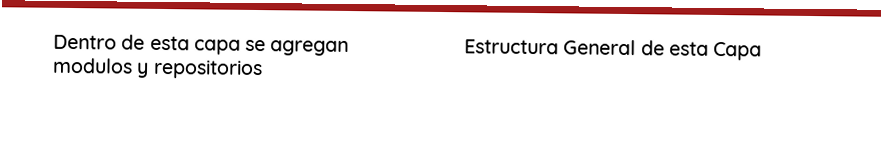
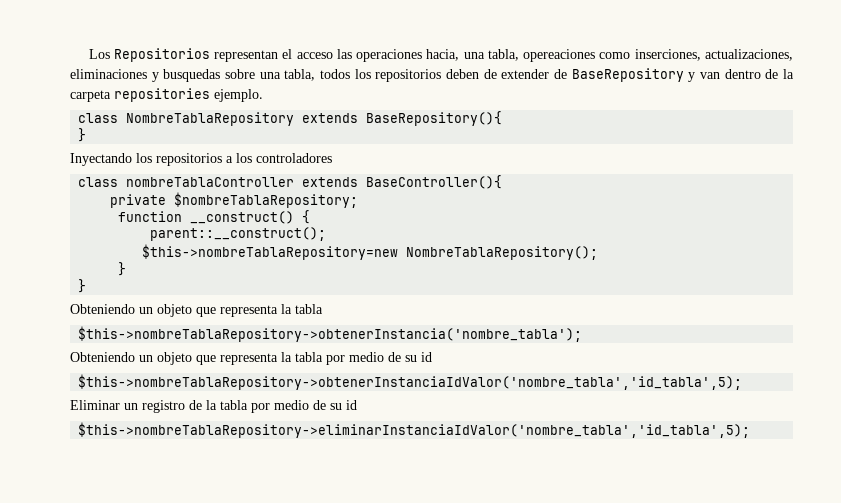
[53,34,350,57] [52,57,263,80] [464,39,763,61] Dentro de esta capa se agregan modulos y repositorios // Estructura General de esta Capa -> [88,48,793,62] [70,68,794,82] [70,88,263,102] [78,111,503,126] [78,128,87,142] [70,153,332,166] [78,175,503,189] [110,192,359,208] [118,210,311,224] [150,227,327,241] [142,244,599,260] [118,262,127,276] [78,279,87,293] [70,304,323,317] [78,326,583,342] [70,352,432,365] [78,374,743,390] [70,400,357,413] [78,422,751,438] Los Repositorios representan el acceso las operaciones hacia, una tabla, opereaciones como inserciones, actualizaciones, eliminaciones y busquedas sobre una tabla, todos los repositorios deben de extender de BaseRepository y van dentro de la carpeta repositories ejemplo. // class NombreTablaRepository extends BaseRepository(){ // } // Inyectando los repositorios a los controladores // class nombreTablaController extends BaseController(){ // private $nombreTablaRepository; // function __construct() { // parent::__construct(); // $this->nombreTablaRepository=new NombreTablaRepository(); // } // } // Obteniendo un objeto que representa la tabla // $this->nombreTablaRepository->obtenerInstancia('nombre_tabla'); // Obteniendo un objeto que representa la tabla por medio de su id // $this->nombreTablaRepository->obtenerInstanciaIdValor('nombre_tabla','id_tabla',5); // Eliminar un registro de la tabla por medio de su id // $this->nombreTablaRepository->eliminarInstanciaIdValor('nombre_tabla','id_tabla',5);

